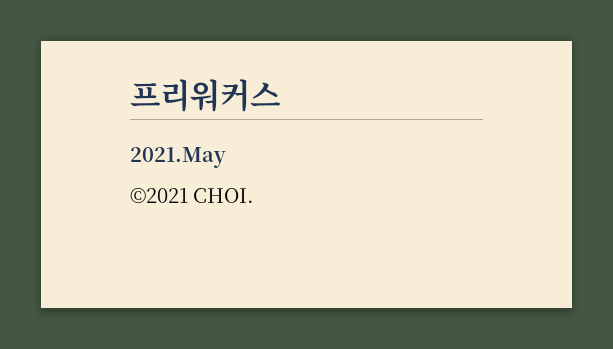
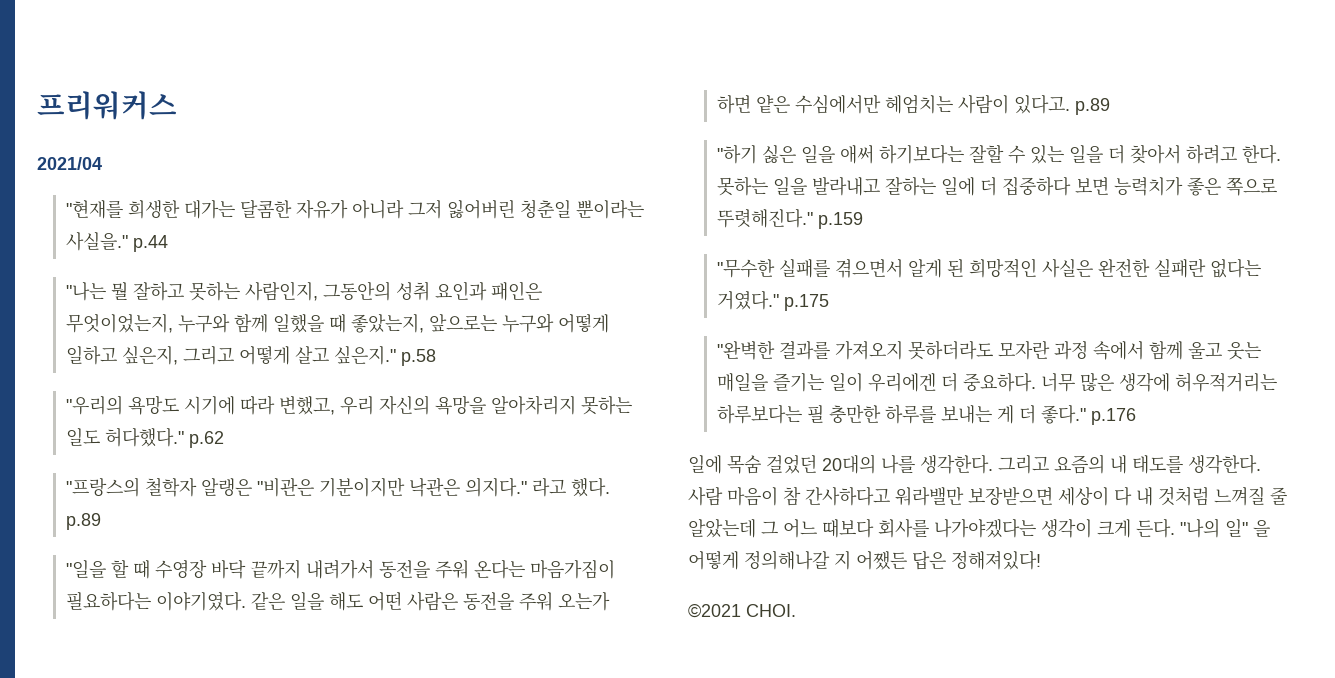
[130,147,226,168] 2021.May -> [37,157,102,170] [65,199,644,219] [65,232,168,252] [65,281,542,301] [65,313,609,333] [65,345,436,366] [65,395,632,415] [65,427,224,448] [65,477,610,497] [65,513,101,530] [65,559,615,579] [65,591,610,611] [716,94,1110,115] [716,144,1281,164] [716,176,1277,196] [716,208,863,229] [716,258,1261,278] [716,290,829,311] [716,340,1261,360] [716,372,1277,392] [716,404,1136,425] [688,454,1261,474] [688,486,1287,506] [688,518,1270,538] [688,550,1041,570] 2021/04 // "현재를 희생한 대가는 달콤한 자유가 아니라 그저 잃어버린 청춘일 뿐이라는 사실을." p.44 // "나는 뭘 잘하고 못하는 사람인지, 그동안의 성취 요인과 패인은 무엇이었는지, 누구와 함께 일했을 때 좋았는지, 앞으로는 누구와 어떻게 일하고 싶은지, 그리고 어떻게 살고 싶은지." p.58 // "우리의 욕망도 시기에 따라 변했고, 우리 자신의 욕망을 알아차리지 못하는 일도 허다했다." p.62 // "프랑스의 철학자 알랭은 "비관은 기분이지만 낙관은 의지다." 라고 했다. p.89 // "일을 할 때 수영장 바닥 끝까지 내려가서 동전을 주워 온다는 마음가짐이 필요하다는 이야기였다. 같은 일을 해도 어떤 사람은 동전을 주워 오는가 하면 얕은 수심에서만 헤엄치는 사람이 있다고. p.89 // "하기 싫은 일을 애써 하기보다는 잘할 수 있는 일을 더 찾아서 하려고 한다. 못하는 일을 발라내고 잘하는 일에 더 집중하다 보면 능력치가 좋은 쪽으로 뚜렷해진다." p.159 // "무수한 실패를 겪으면서 알게 된 희망적인 사실은 완전한 실패란 없다는 거였다." p.175 // "완벽한 결과를 가져오지 못하더라도 모자란 과정 속에서 함께 울고 웃는 매일을 즐기는 일이 우리에겐 더 중요하다. 너무 많은 생각에 허우적거리는 하루보다는 필 충만한 하루를 보내는 게 더 좋다." p.176 // 일에 목숨 걸었던 20대의 나를 생각한다. 그리고 요즘의 내 태도를 생각한다. 사람 마음이 참 간사하다고 워라밸만 보장받으면 세상이 다 내 것처럼 느껴질 줄 알았는데 그 어느 때보다 회사를 나가야겠다는 생각이 크게 든다. "나의 일" 을 어떻게 정의해나갈 지 어쨌든 답은 정해져있다!

